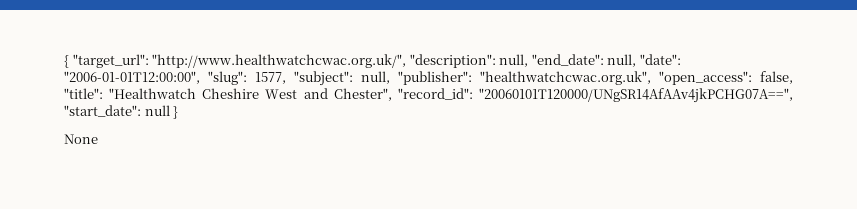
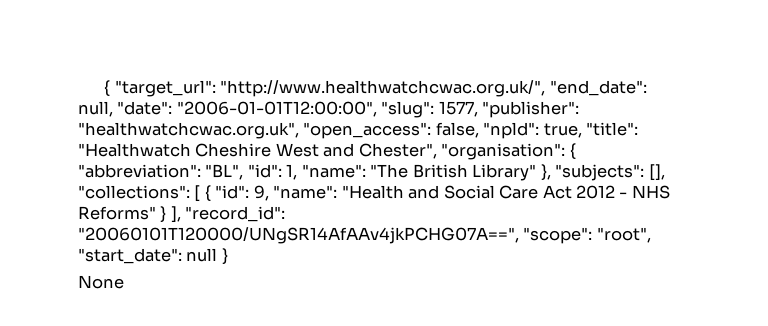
[409,54,529,68] "description": null, -> (546, 88) none
[294,71,390,86] "subject": null, -> (478, 109) none
(793, 77) none -> [483,122,582,139] "npld": true,
[397,88,793,103] "record_id": "20060101T120000/UNgSR14AfAAv4jkPCHG07A==", -> [441,143,576,160] [78,164,665,181] [78,185,670,202] [78,206,286,223] [78,227,651,244] "organisation": { "abbreviation": "BL", "id": 1, "name": "The British Library" }, "subjects": [], "collections": [ { "id": 9, "name": "Health and Social Care Act 2012 - NHS Reforms" } ], "record_id": "20060101T120000/UNgSR14AfAAv4jkPCHG07A==", "scope": "root",

